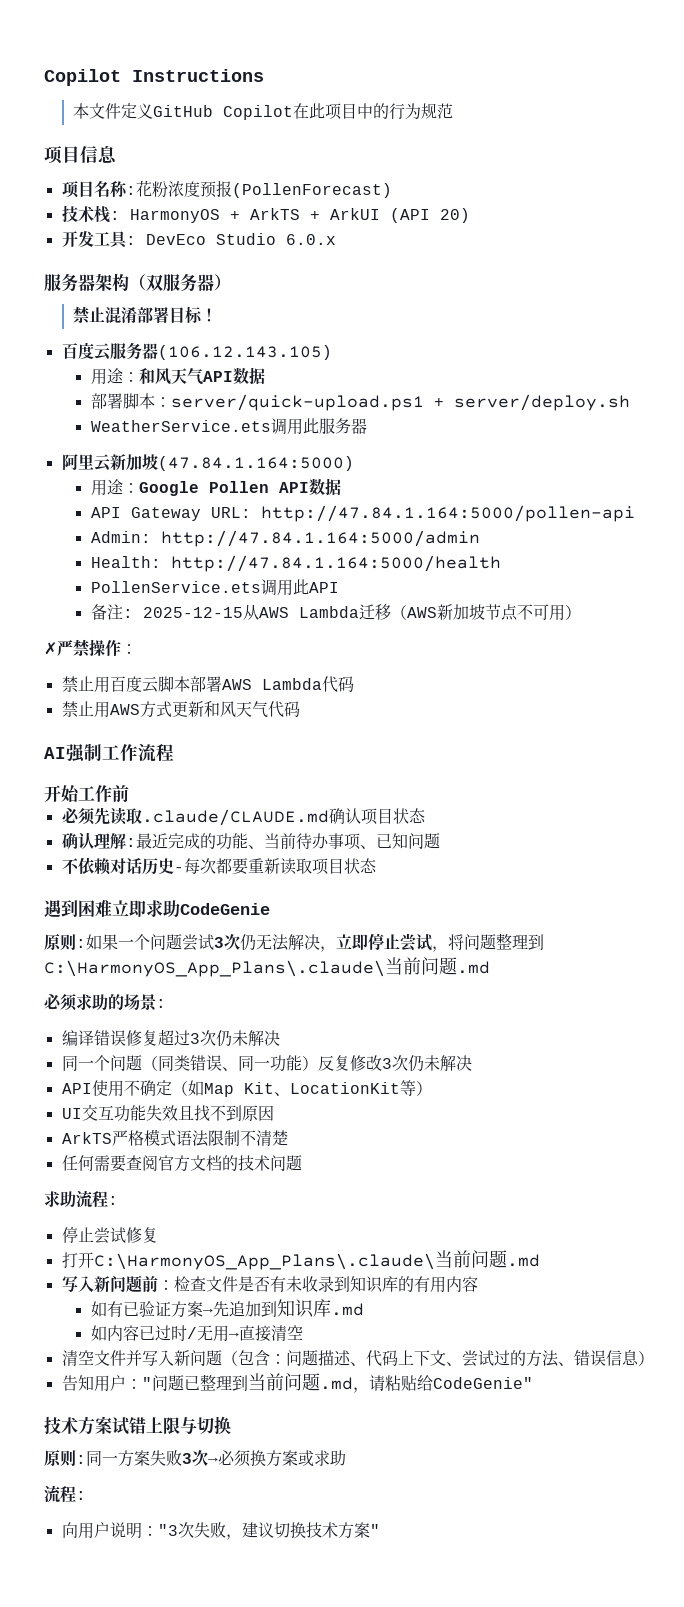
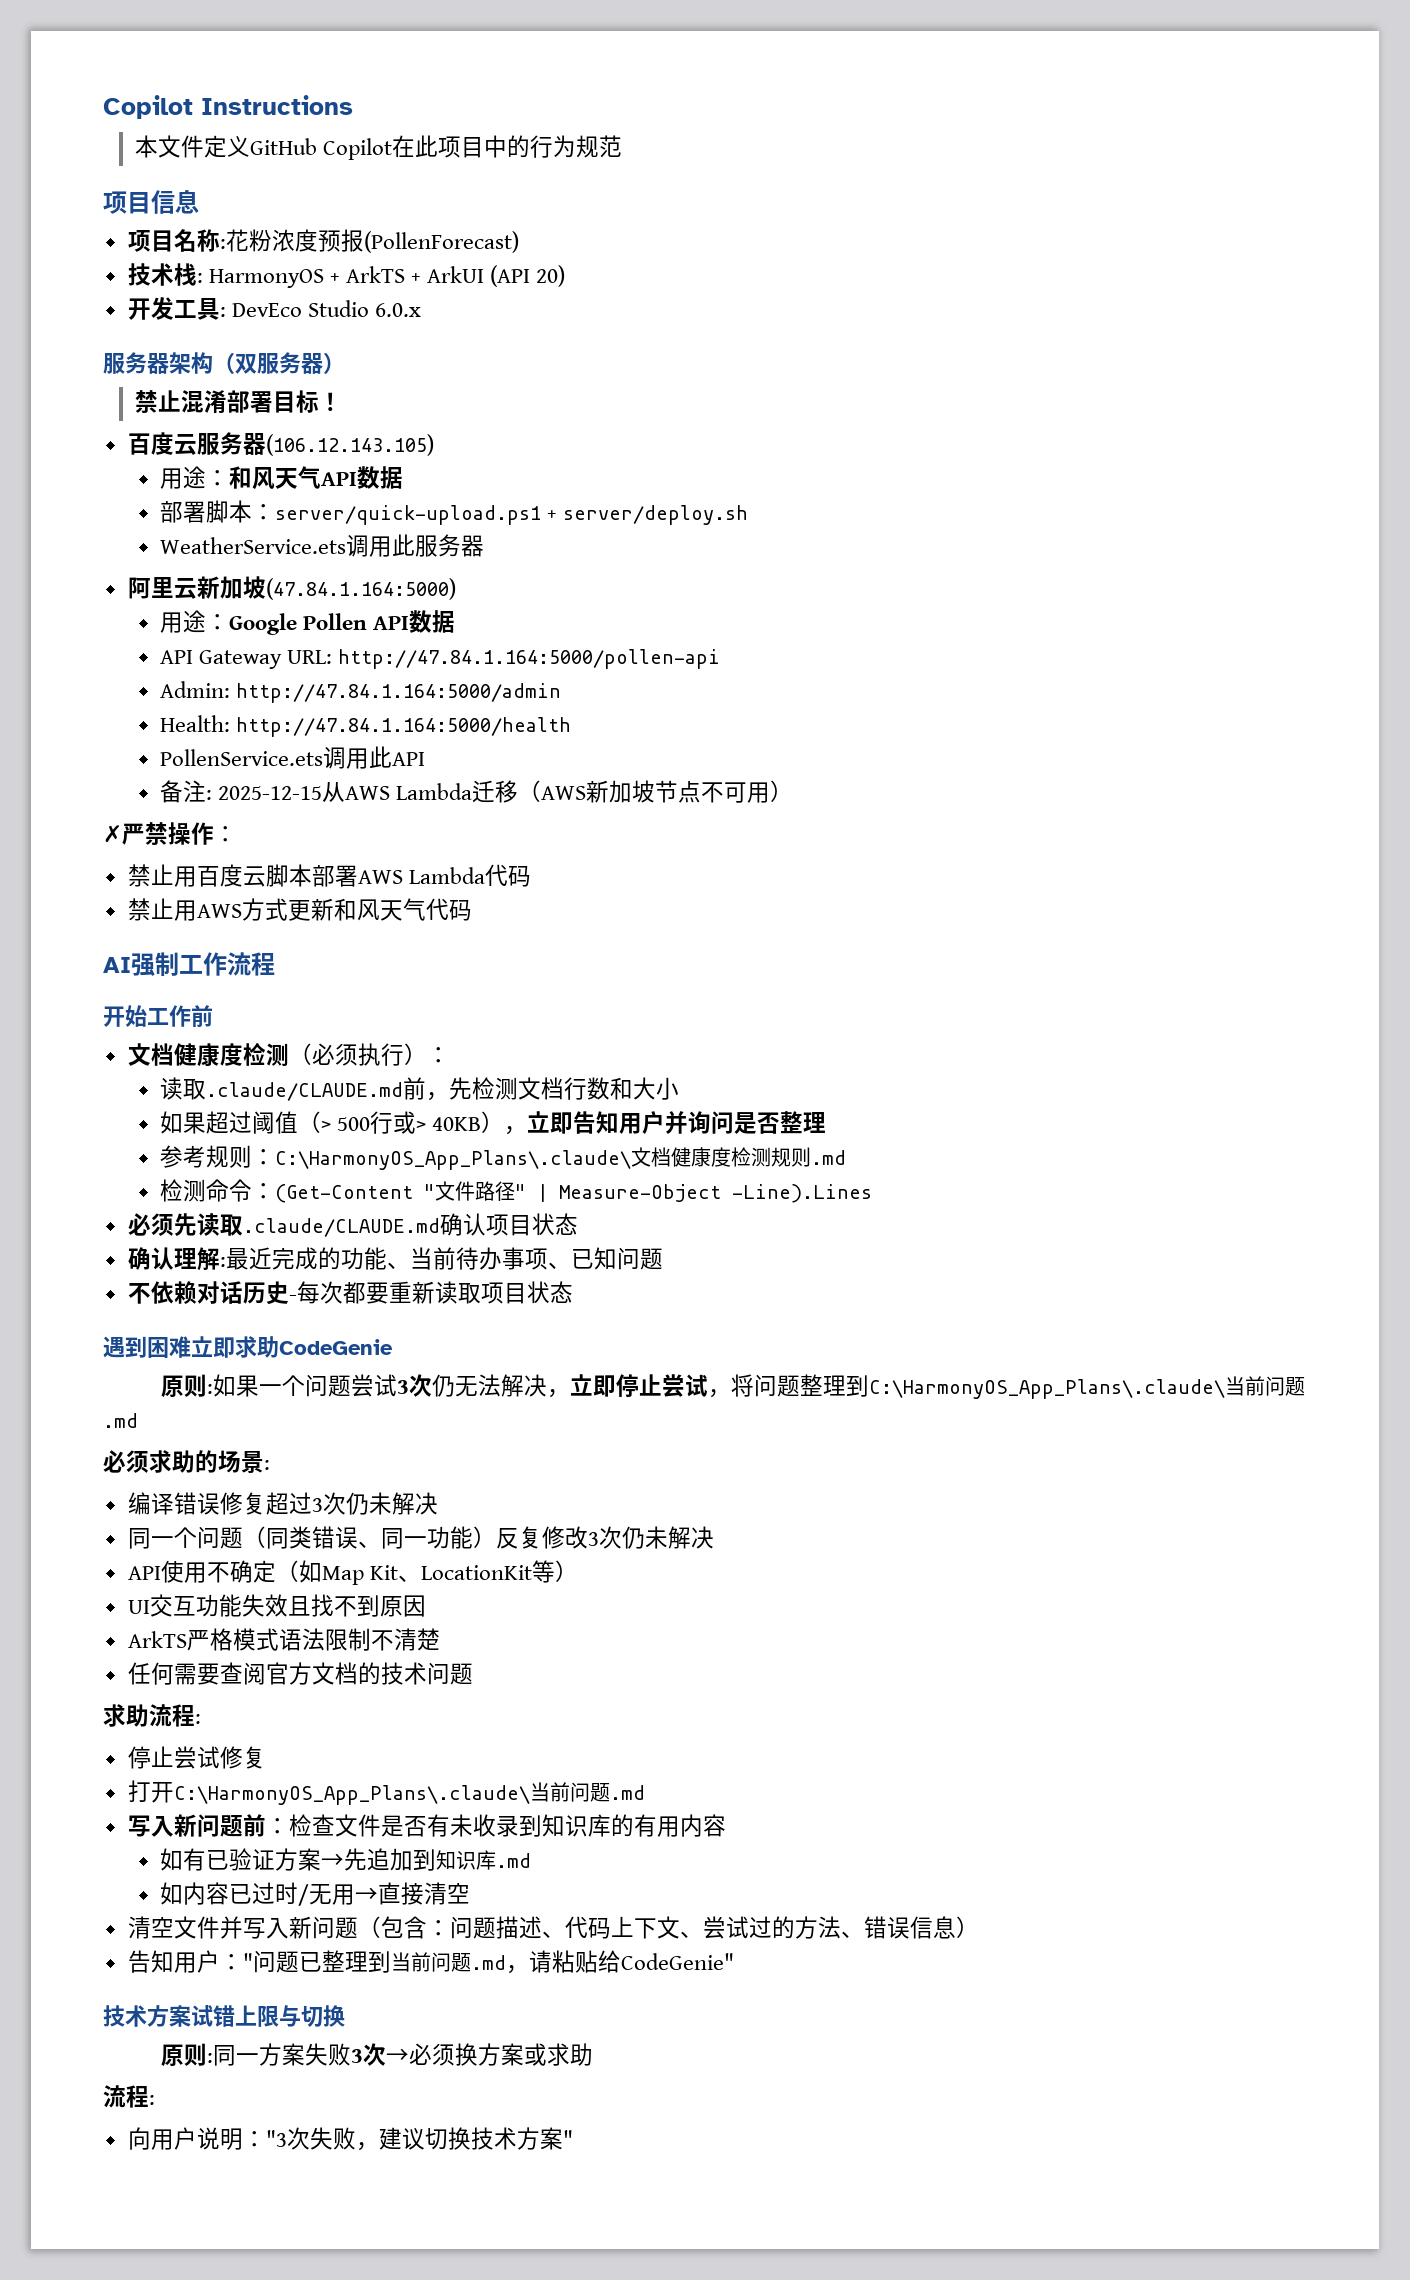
(129, 793) none -> [127,1042,450,1067] [159,1077,679,1101] [159,1111,826,1135] [159,1145,846,1170] [159,1179,872,1203] // 文档健康度检测（必须执行）： // 读取.claude/CLAUDE.md前，先检测文档行数和大小 // 如果超过阈值（> 500行或> 40KB），立即告知用户并询问是否整理 // 参考规则：C:\HarmonyOS_App_Plans\.claude\文档健康度检测规则.md // 检测命令：(Get-Content "文件路径" | Measure-Object -Line).Lines

